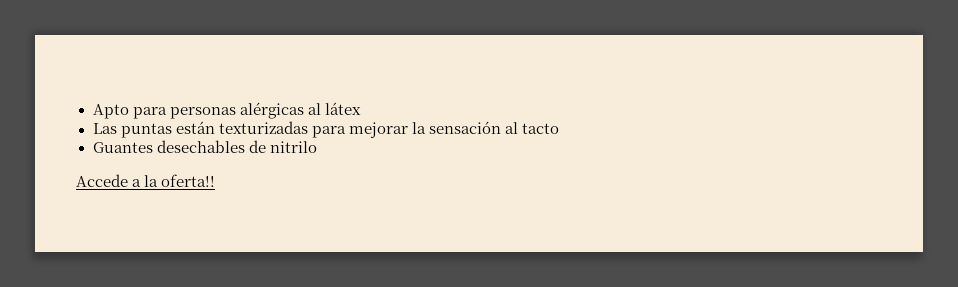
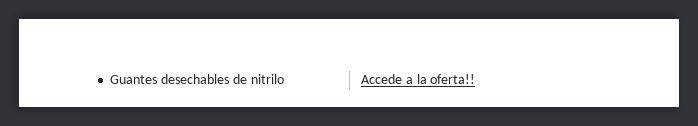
[92,102,361,119] [92,121,559,138] Apto para personas alérgicas al látex // Las puntas están texturizadas para mejorar la sensación al tacto // -> (110, 79) none

